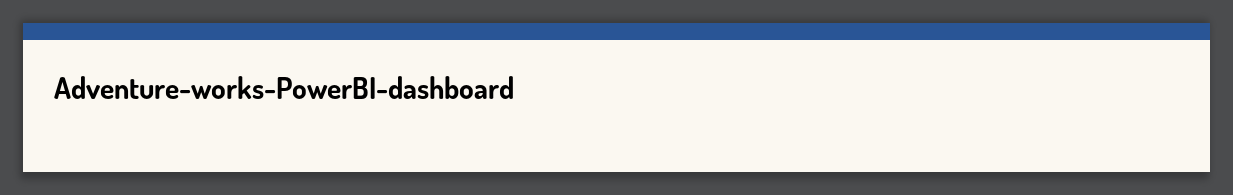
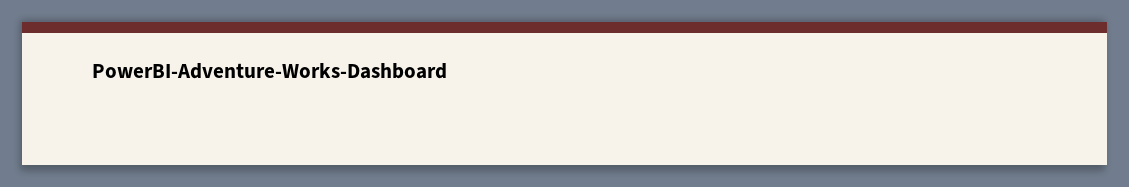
[54,76,514,99] Adventure-works-PowerBI-dashboard -> [92,63,447,79] PowerBI-Adventure-Works-Dashboard

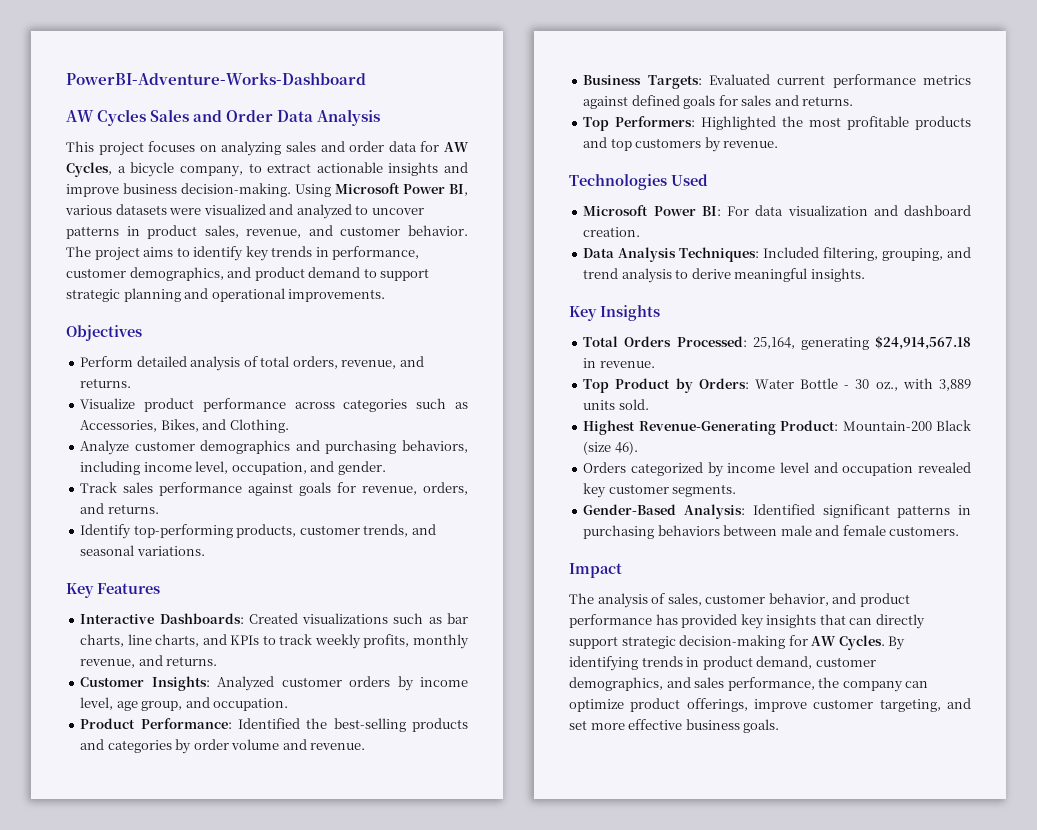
(447, 71) none -> [66,109,381,126] [66,141,470,156] [66,162,468,177] [66,183,468,197] [65,204,424,219] [66,225,468,239] [66,246,420,261] [66,267,430,281] [66,288,386,302] [66,325,142,341] [80,356,424,371] [80,378,132,388] [80,398,468,412] [80,419,289,433] [80,440,468,455] [80,461,386,475] [80,482,468,496] [80,503,159,514] [80,524,436,539] [80,545,205,556] [66,583,160,598] [80,613,468,624] [80,634,469,649] [80,655,218,668] [80,676,468,691] [80,697,289,711] [80,718,468,732] [80,739,366,754] [583,74,971,89] [583,95,854,109] [583,116,971,131] [583,137,779,152] [569,174,708,190] [583,205,971,216] [583,227,641,237] [583,247,971,262] [583,268,865,283] [569,305,660,321] [583,336,971,350] [583,358,655,368] [583,378,972,393] [583,399,649,410] [583,420,971,435] [583,441,638,455] [583,462,971,477] [583,483,737,498] [583,504,971,519] [583,525,960,539] [569,563,622,578] [569,593,910,608] [569,614,925,629] [569,635,906,650] [569,656,876,671] [569,677,929,692] [569,698,971,712] [569,719,780,733] // AW Cycles Sales and Order Data Analysis // This project focuses on analyzing sales and order data for AW Cycles, a bicycle company, to extract actionable insights and improve business decision-making. Using Microsoft Power BI, various datasets were visualized and analyzed to uncover patterns in product sales, revenue, and customer behavior. The project aims to identify key trends in performance, customer demographics, and product demand to support strategic planning and operational improvements. // Objectives // Perform detailed analysis of total orders, revenue, and returns. // Visualize product performance across categories such as Accessories, Bikes, and Clothing. // Analyze customer demographics and purchasing behaviors, including income level, occupation, and gender. // Track sales performance against goals for revenue, orders, and returns. // Identify top-performing products, customer trends, and seasonal variations. // Key Features // Interactive Dashboards: Created visualizations such as bar charts, line charts, and KPIs to track weekly profits, monthly revenue, and returns. // Customer Insights: Analyzed customer orders by income level, age group, and occupation. // Product Performance: Identified the best-selling products and categories by order volume and revenue. // Business Targets: Evaluated current performance metrics against defined goals for sales and returns. // Top Performers: Highlighted the most profitable products and top customers by revenue. // Technologies Used // Microsoft Power BI: For data visualization and dashboard creation. // Data Analysis Techniques: Included filtering, grouping, and trend analysis to derive meaningful insights. // Key Insights // Total Orders Processed: 25,164, generating $24,914,567.18 in revenue. // Top Product by Orders: Water Bottle - 30 oz., with 3,889 units sold. // Highest Revenue-Generating Product: Mountain-200 Black (size 46). // Orders categorized by income level and occupation revealed key customer segments. // Gender-Based Analysis: Identified significant patterns in purchasing behaviors between male and female customers. // Impact // The analysis of sales, customer behavior, and product performance has provided key insights that can directly support strategic decision-making for AW Cycles. By identifying trends in product demand, customer demographics, and sales performance, the company can optimize product offerings, improve customer targeting, and set more effective business goals.

